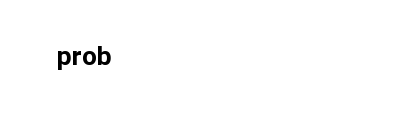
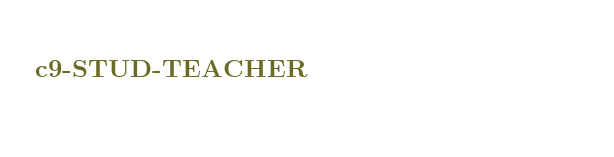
[57,46,112,70] prob -> [35,60,308,77] c9-STUD-TEACHER

